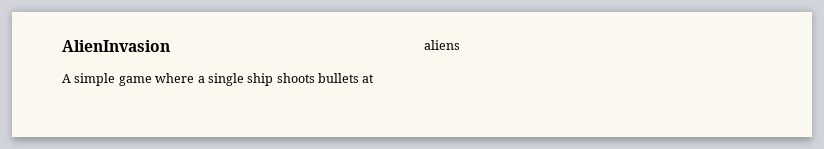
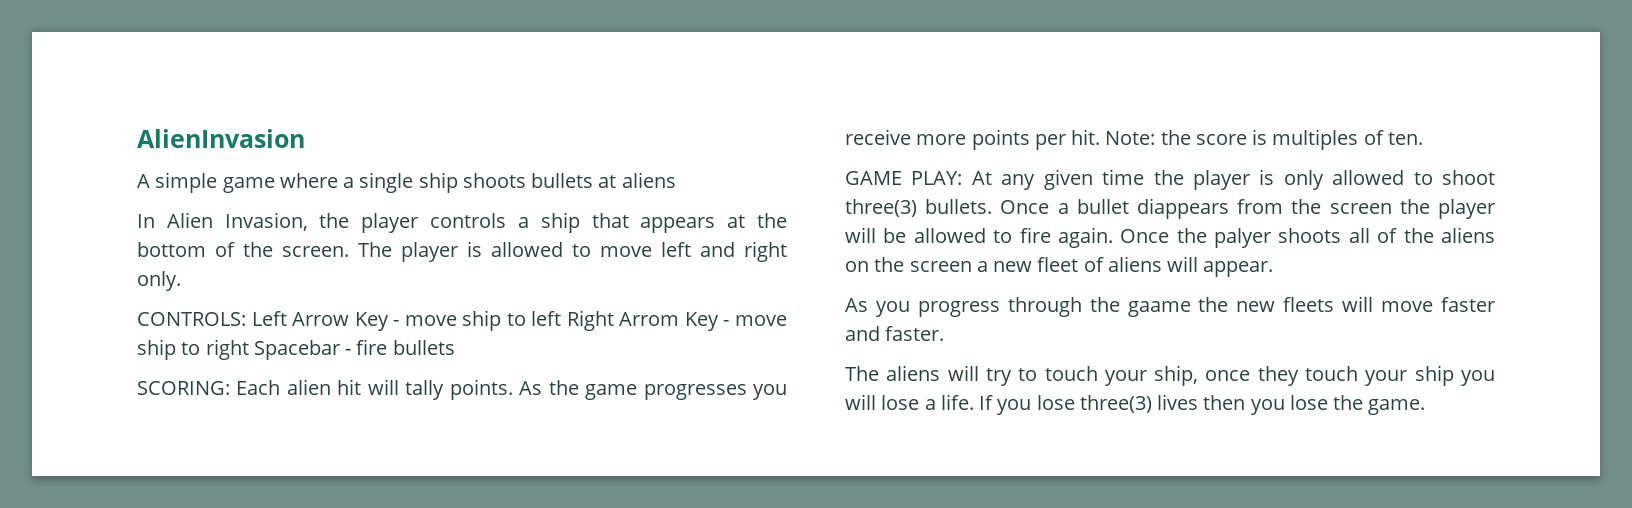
(460, 45) none -> [137,212,787,233] [137,241,787,262] [137,271,181,291] [137,310,788,331] [137,339,455,360] [137,379,787,400] [845,129,1423,150] [845,169,1495,190] [845,198,1495,219] [845,227,1495,248] [845,256,1274,277] [845,296,1495,317] [845,326,945,341] [845,365,1495,386] [845,394,1426,415] // In Alien Invasion, the player controls a ship that appears at the bottom of the screen. The player is allowed to move left and right only. // CONTROLS: Left Arrow Key - move ship to left Right Arrom Key - move ship to right Spacebar - fire bullets // SCORING: Each alien hit will tally points. As the game progresses you receive more points per hit. Note: the score is multiples of ten. // GAME PLAY: At any given time the player is only allowed to shoot three(3) bullets. Once a bullet diappears from the screen the player will be allowed to fire again. Once the palyer shoots all of the aliens on the screen a new fleet of aliens will appear. // As you progress through the gaame the new fleets will move faster and faster. // The aliens will try to touch your ship, once they touch your ship you will lose a life. If you lose three(3) lives then you lose the game.

